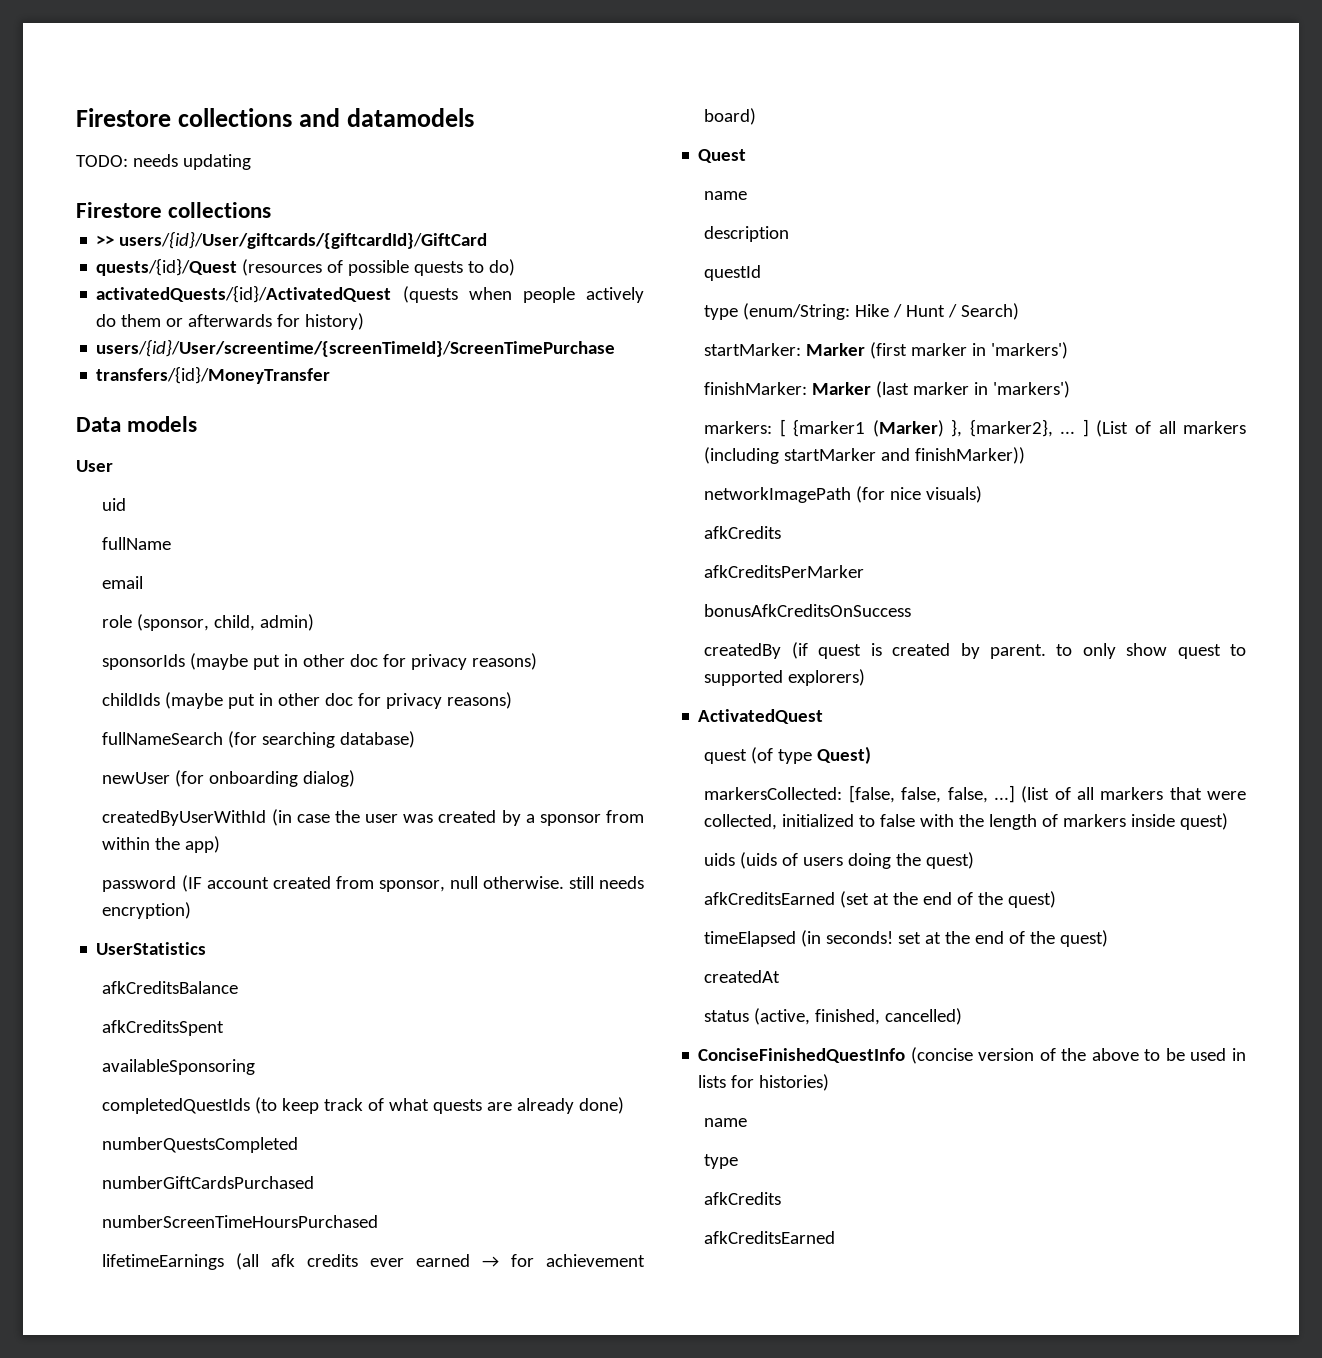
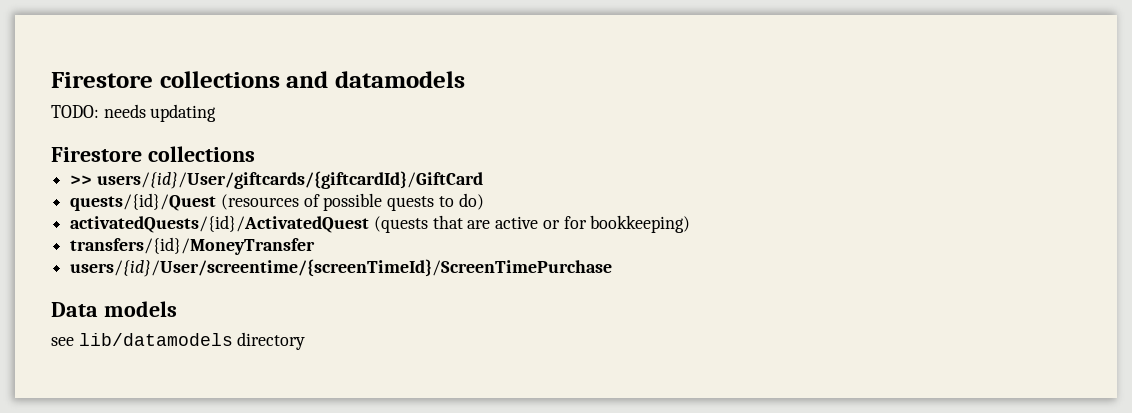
[468,287,644,303] [96,313,365,330] when people actively do them or afterwards for history) -> [432,215,691,233] [70,237,316,255] that are active or for bookkeeping) // transfers/{id}/MoneyTransfer
[96,366,331,384] // transfers/{id}/MoneyTransfer -> (613, 268) none
[76,460,113,472] [102,498,127,511] [102,537,172,550] [102,576,144,589] [102,614,315,631] [102,653,538,670] [102,692,513,709] [102,731,416,748] [102,770,356,787] [102,809,644,826] [102,836,221,853] [102,875,644,892] [102,902,192,919] [96,942,207,955] [102,981,239,994] [102,1020,225,1036] [102,1059,256,1075] [102,1097,625,1114] [102,1137,299,1153] [102,1176,315,1189] [102,1215,379,1228] [102,1253,645,1270] [704,108,757,125] [698,149,747,163] [704,191,748,200] [704,226,790,242] [704,265,762,281] [704,303,1020,320] [704,342,1069,359] [704,381,1071,398] [704,419,1246,437] [704,447,1026,464] [704,486,983,503] [704,526,782,539] [704,565,865,578] [704,604,912,617] [704,642,1246,659] [704,669,866,686] [698,709,824,724] [704,746,872,764] [704,785,1246,803] [704,813,1229,830] [704,852,975,869] [704,891,1057,908] [704,930,1109,947] [704,970,781,983] [704,1008,963,1025] [698,1047,1246,1064] [698,1074,830,1091] [704,1118,748,1127] [704,1154,739,1169] [704,1192,782,1205] [704,1231,836,1244] User // uid // fullName // email // role (sponsor, child, admin) // sponsorIds (maybe put in other doc for privacy reasons) // childIds (maybe put in other doc for privacy reasons) // fullNameSearch (for searching database) // newUser (for onboarding dialog) // createdByUserWithId (in case the user was created by a sponsor from within the app) // password (IF account created from sponsor, null otherwise. still needs encryption) // UserStatistics // afkCreditsBalance // afkCreditsSpent // availableSponsoring // completedQuestIds (to keep track of what quests are already done) // numberQuestsCompleted // numberGiftCardsPurchased // numberScreenTimeHoursPurchased // lifetimeEarnings (all afk credits ever earned → for achievement board) // Quest // name // description // questId // type (enum/String: Hike / Hunt / Search) // startMarker: Marker (first marker in 'markers') // finishMarker: Marker (last marker in 'markers') // markers: [ {marker1 (Marker) }, {marker2}, ... ] (List of all markers (including startMarker and finishMarker)) // networkImagePath (for nice visuals) // afkCredits // afkCreditsPerMarker // bonusAfkCreditsOnSuccess // createdBy (if quest is created by parent. to only show quest to supported explorers) // ActivatedQuest // quest (of type Quest) // markersCollected: [false, false, false, ...] (list of all markers that were collected, initialized to false with the length of markers inside quest) // uids (uids of users doing the quest) // afkCreditsEarned (set at the end of the quest) // timeElapsed (in seconds! set at the end of the quest) // createdAt // status (active, finished, cancelled) // ConciseFinishedQuestInfo (concise version of the above to be used in lists for histories) // name // type // afkCredits // afkCreditsEarned -> [51,332,306,350] see lib/datamodels directory

